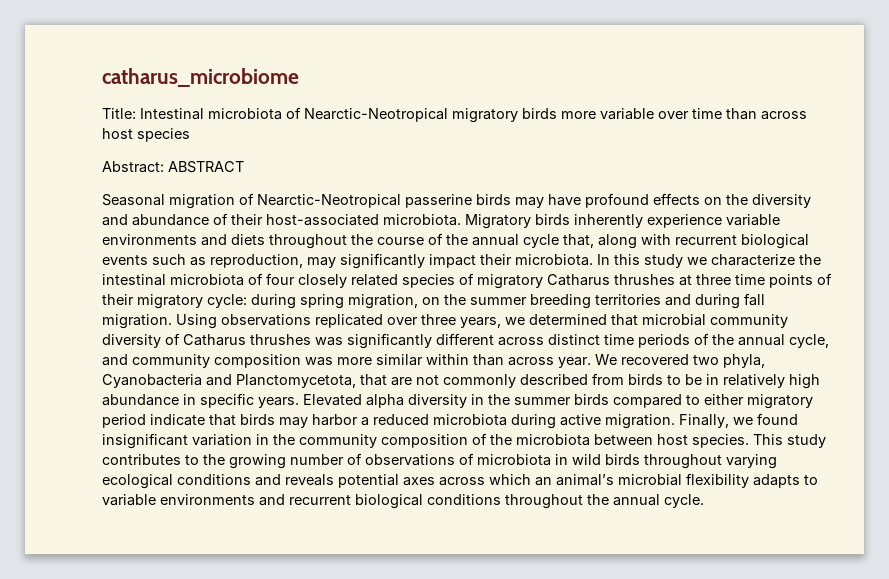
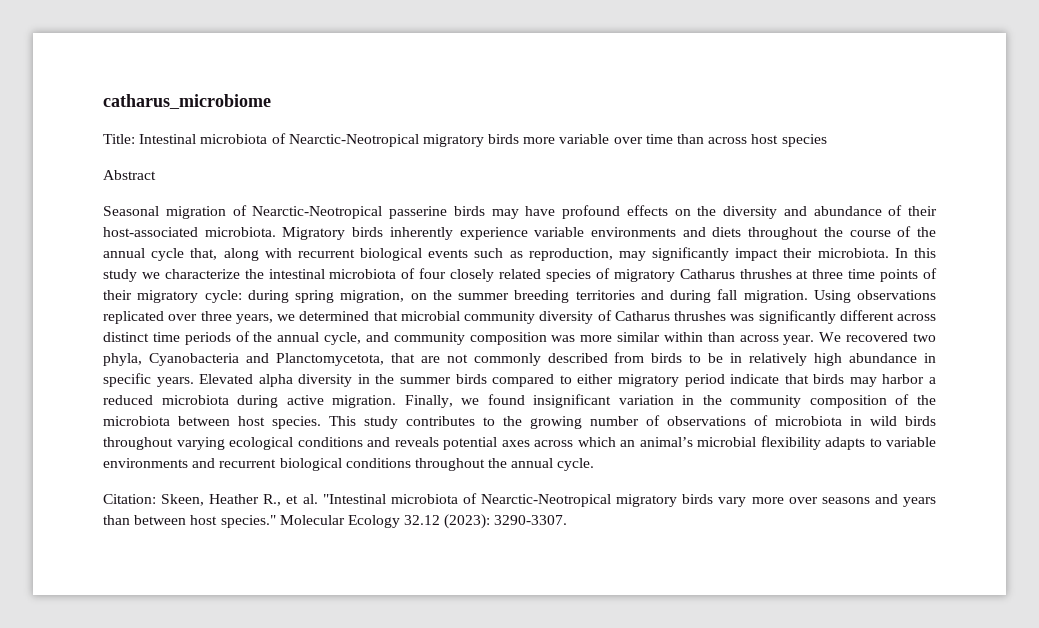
[102,161,244,173] Abstract: ABSTRACT -> [103,170,156,180] Abstract
(704, 501) none -> [103,493,937,507] [103,514,568,529] // Citation: Skeen, Heather R., et al. "Intestinal microbiota of Nearctic‐Neotropical migratory birds vary more over seasons and years than between host species." Molecular Ecology 32.12 (2023): 3290-3307.

